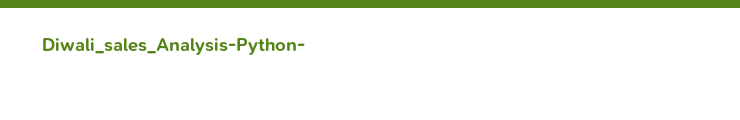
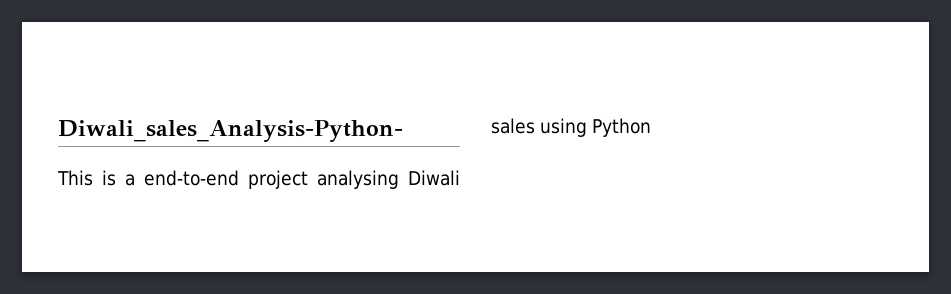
(305, 46) none -> [57,170,460,189] [491,118,652,137] // This is a end-to-end project analysing Diwali sales using Python

